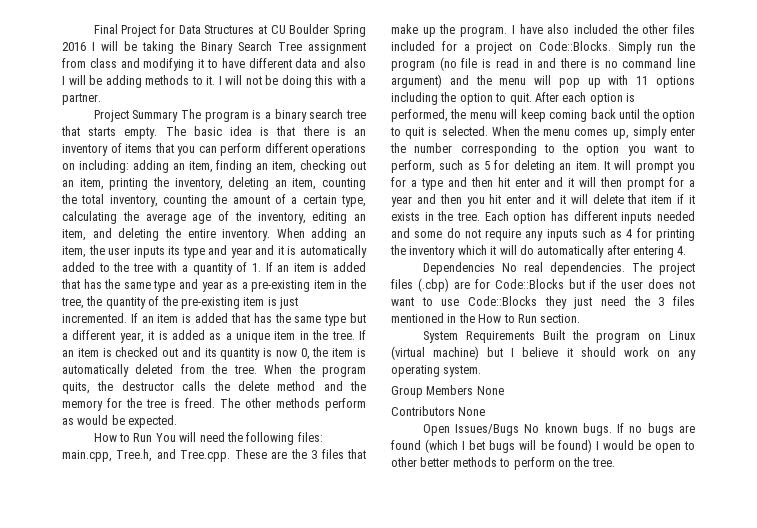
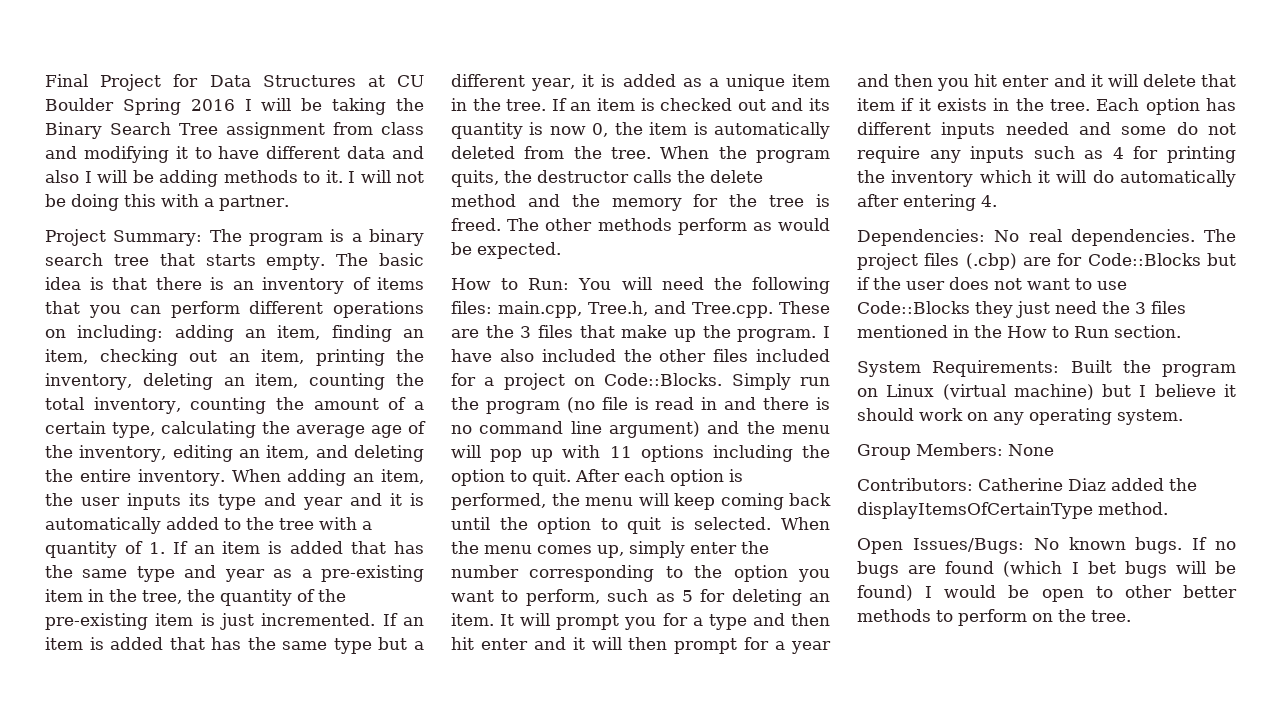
[132,110,179,122] Summary -> [113,230,203,246] Summary:
[133,433,153,442] Run -> [528,278,570,290] Run:
[422,262,495,275] Dependencies -> [857,229,985,246] Dependencies:
[465,331,535,343] Requirements -> [932,360,1060,377] Requirements:
[426,385,504,395] [391,406,486,416] Members None // Contributors None -> [916,443,1054,456] [857,478,1197,491] [857,502,1168,519] Members: None // Contributors: Catherine Diaz added the displayItemsOfCertainType method.
[454,424,519,436] Issues/Bugs -> [912,538,1024,554] Issues/Bugs:

